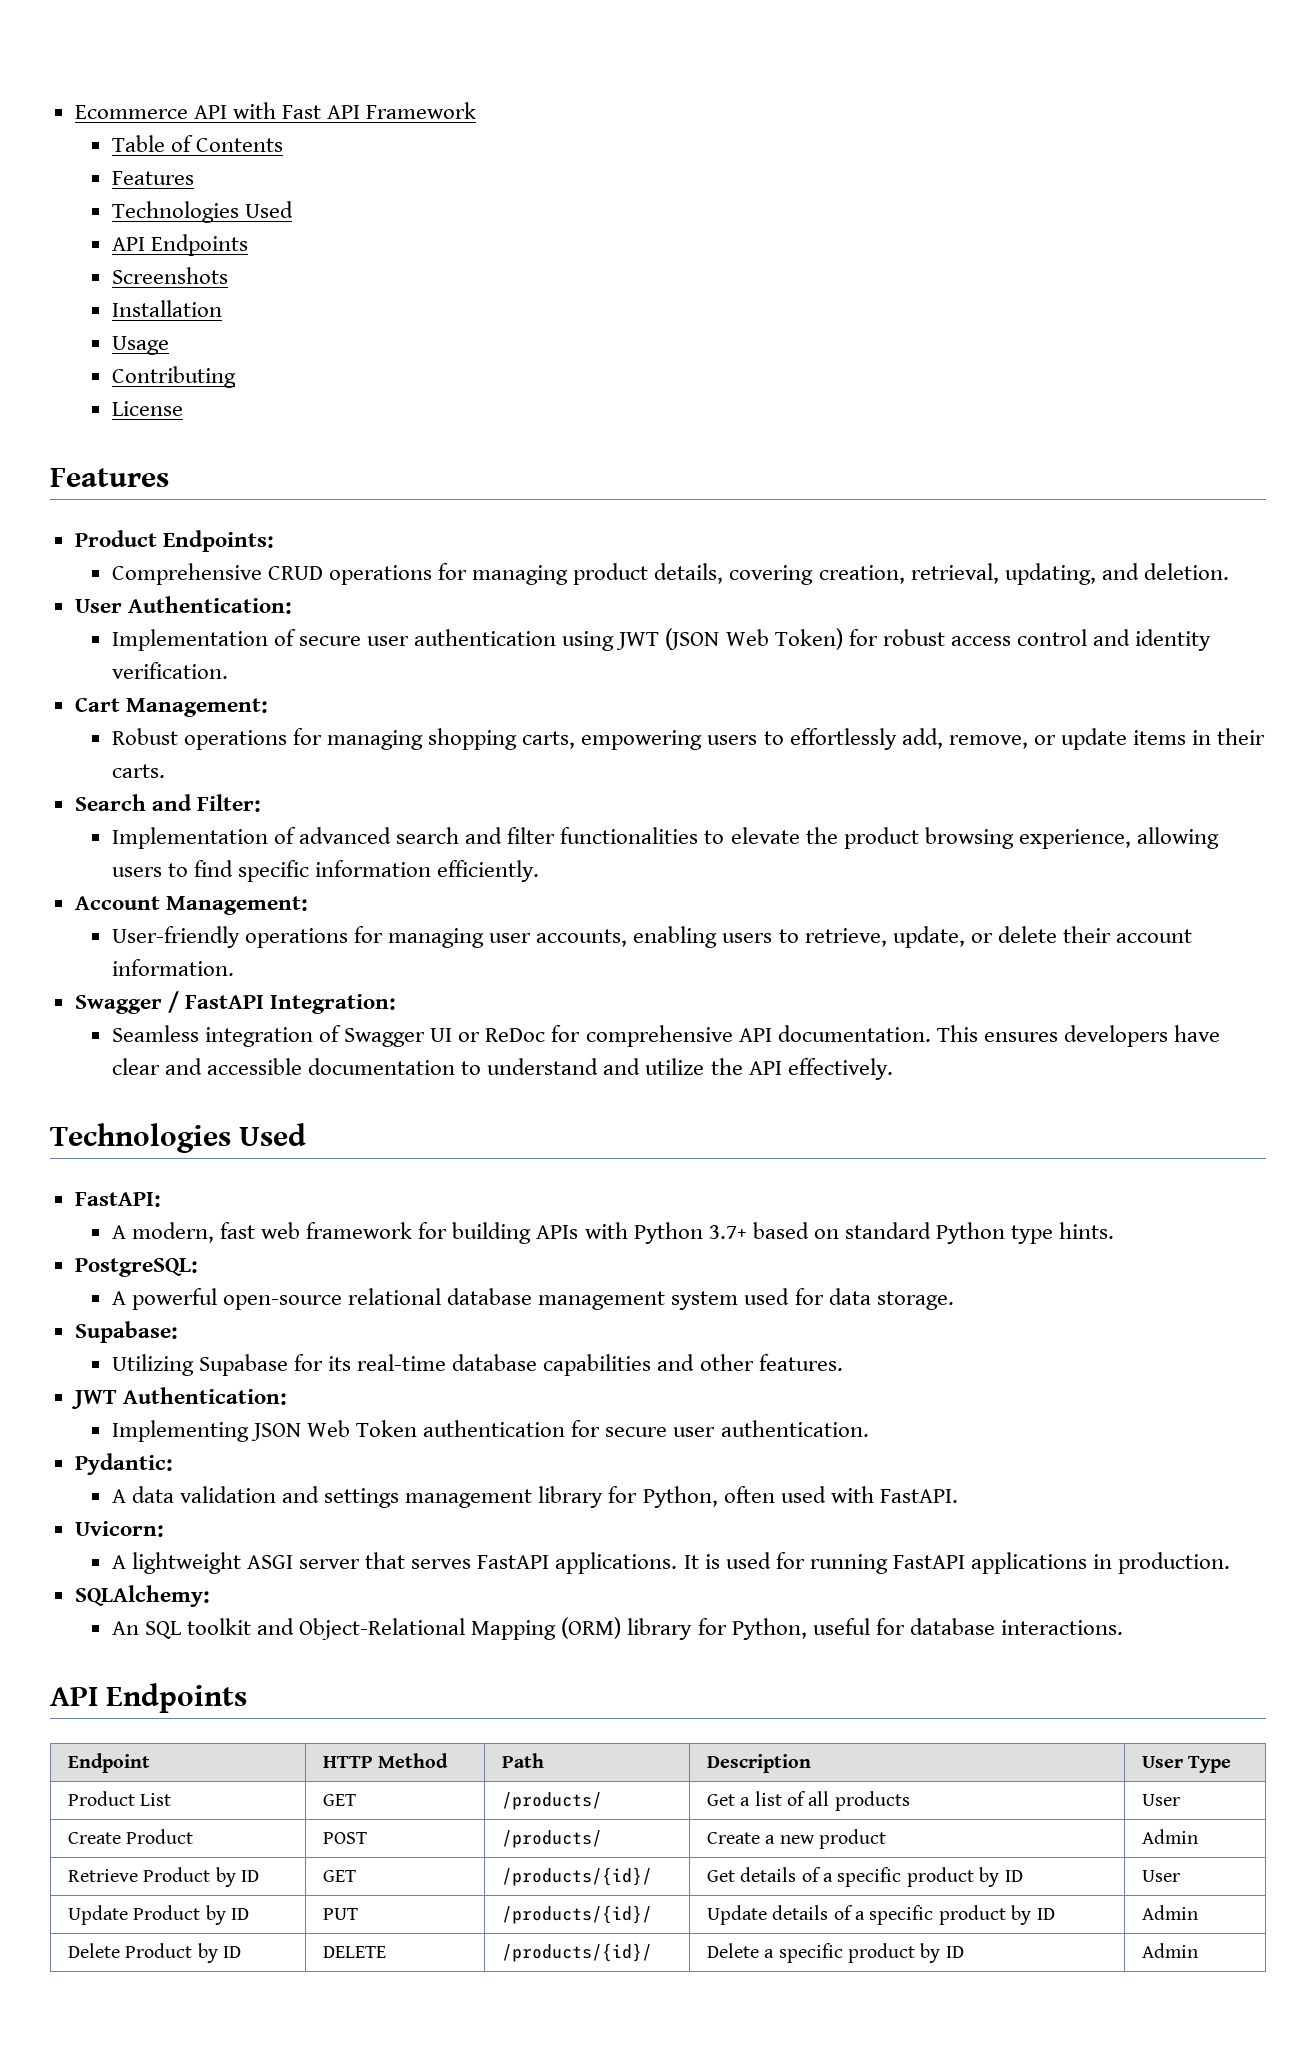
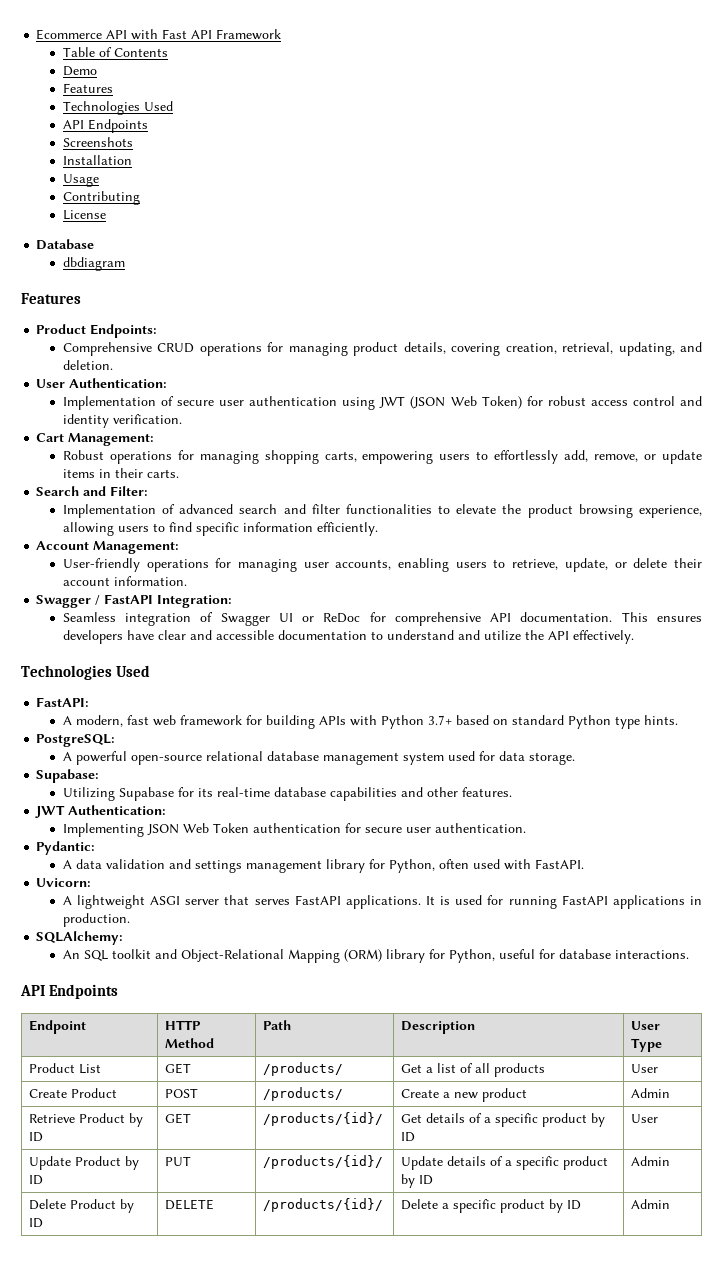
(284, 145) none -> [62,66,97,76] // Demo
(183, 408) none -> [36,239,95,250] [62,257,125,271] // Database // dbdiagram

